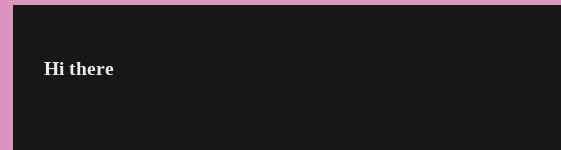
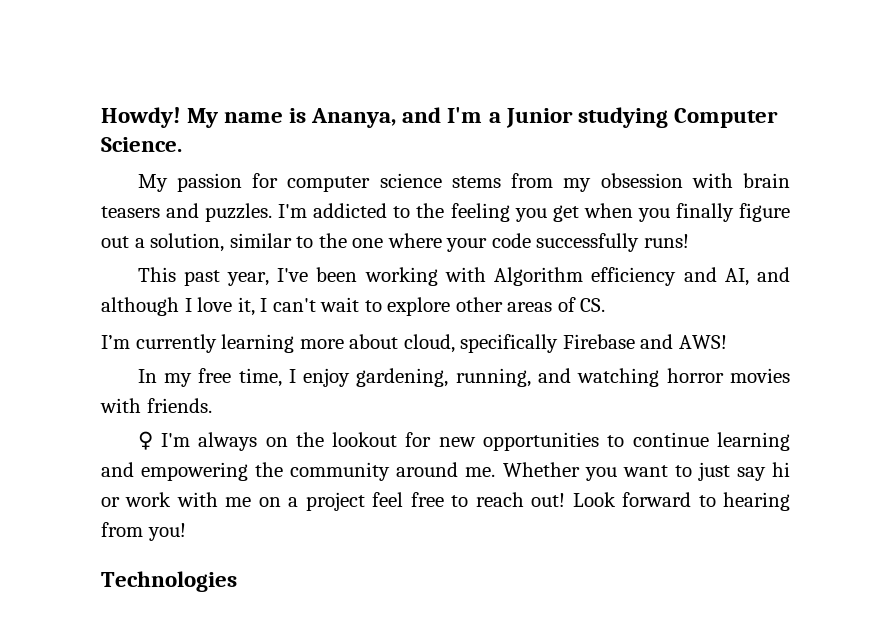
[44,62,115,75] Hi there -> [101,107,778,128] [101,137,182,152] [137,173,790,192] [101,203,791,222] [101,233,689,252] [137,267,790,286] [101,297,606,316] [101,334,727,353] [137,368,790,387] [100,398,212,413] [137,431,790,451] [101,462,791,481] [101,492,791,511] [101,522,186,541] [101,571,237,592] Howdy! My name is Ananya, and I'm a Junior studying Computer Science. // My passion for computer science stems from my obsession with brain teasers and puzzles. I'm addicted to the feeling you get when you finally figure out a solution, similar to the one where your code successfully runs! // This past year, I've been working with Algorithm efficiency and AI, and although I love it, I can't wait to explore other areas of CS. // I’m currently learning more about cloud, specifically Firebase and AWS! // In my free time, I enjoy gardening, running, and watching horror movies with friends. // ♀ I'm always on the lookout for new opportunities to continue learning and empowering the community around me. Whether you want to just say hi or work with me on a project feel free to reach out! Look forward to hearing from you! // Technologies

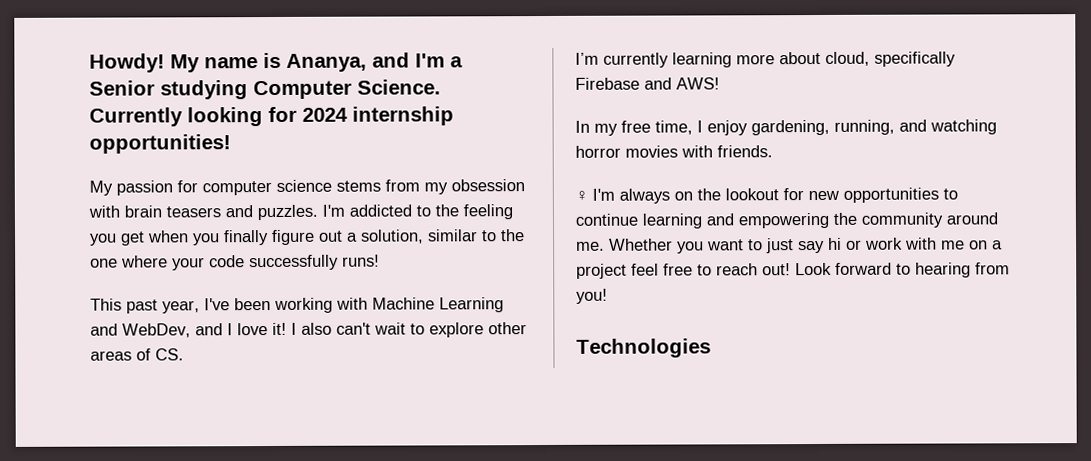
[505,108,573,128] Junior -> [89,80,155,96] Senior
(182, 144) none -> [89,106,454,127] [89,134,231,154] Currently looking for 2024 internship opportunities!
[494,267,790,286] [101,297,268,316] Algorithm efficiency and AI, and although I love it, I -> [372,297,504,313] [90,322,332,338] Machine Learning and WebDev, and I love it! I also

